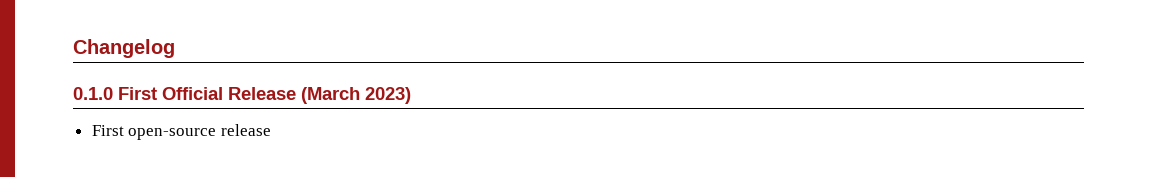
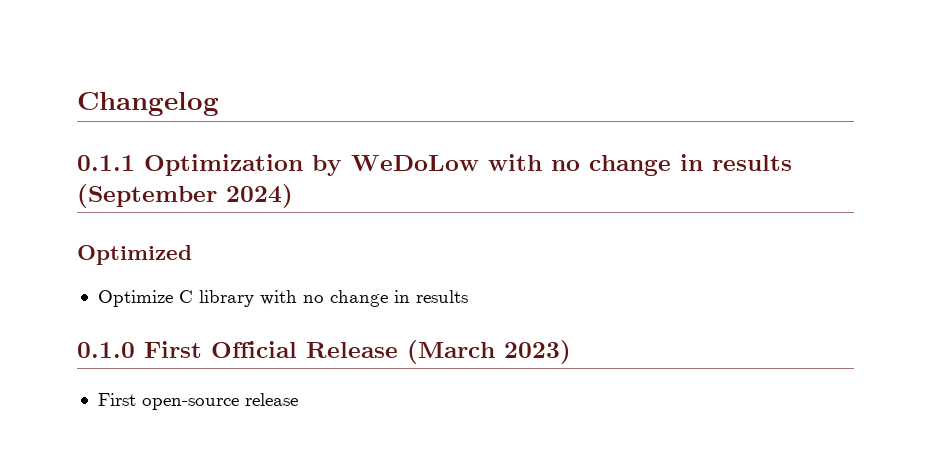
(175, 48) none -> [77,154,792,176] [77,184,293,208] [77,245,192,265] [97,290,468,307] // 0.1.1 Optimization by WeDoLow with no change in results (September 2024) // Optimized // Optimize C library with no change in results

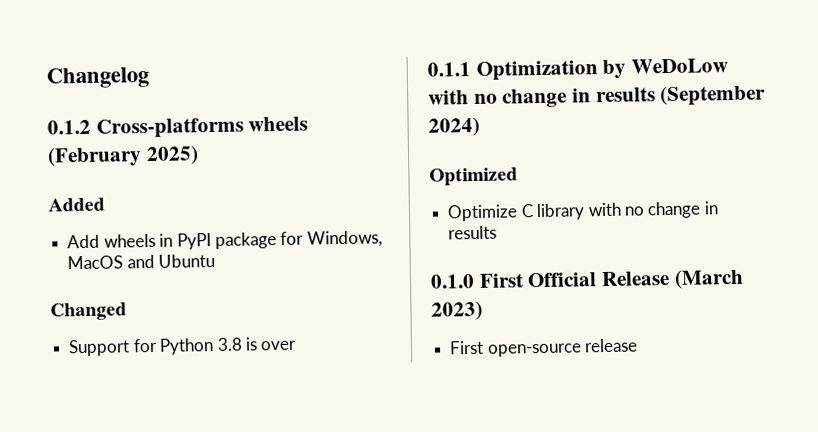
(219, 104) none -> [47,116,309,139] [47,145,199,168] [48,197,105,212] [67,230,383,250] [67,253,216,270] [50,302,127,321] [68,337,298,357] // 0.1.2 Cross-platforms wheels (February 2025) // Added // Add wheels in PyPI package for Windows, MacOS and Ubuntu // Changed // Support for Python 3.8 is over

